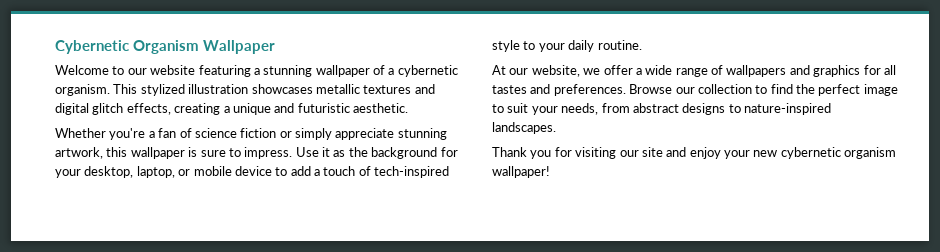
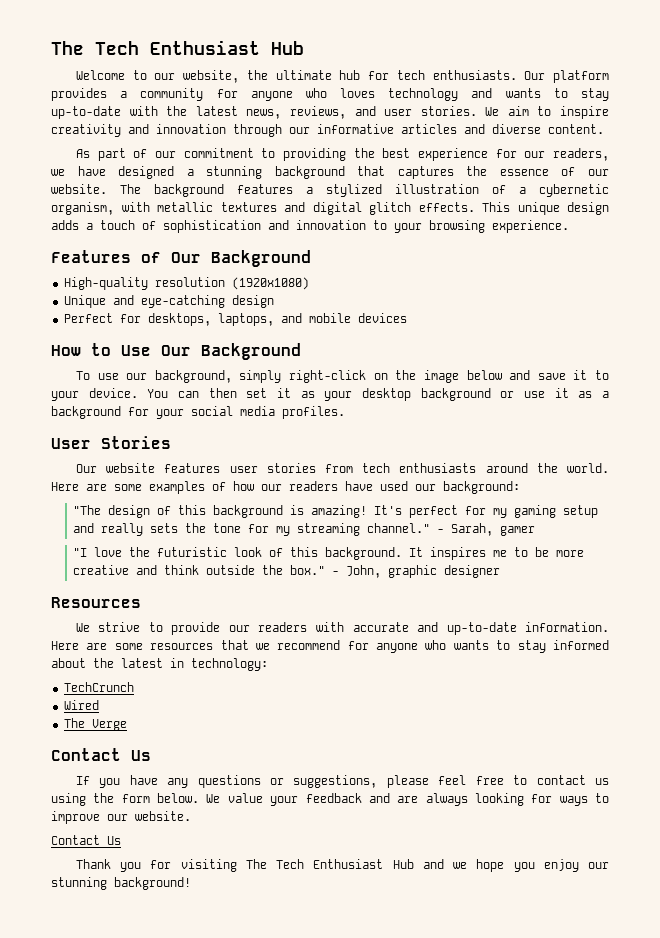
[55,40,275,54] Cybernetic Organism Wallpaper -> [51,40,304,55] The Tech Enthusiast Hub
[150,65,458,77] [55,84,313,96] website featuring a stunning wallpaper of a cybernetic organism. This stylized illustration showcases -> [183,70,610,83] [51,88,609,101] [51,106,609,119] [51,124,604,137] [75,148,609,161] [51,166,609,179] [51,184,609,197] [51,202,150,215] website, the ultimate hub for tech enthusiasts. Our platform provides a community for anyone who loves technology and wants to stay up-to-date with the latest news, reviews, and user stories. We aim to inspire creativity and innovation through our informative articles and diverse content. // As part of our commitment to providing the best experience for our readers, we have designed a stunning background that captures the essence of our website. The background features a stylized illustration of a cybernetic organism, with
[126,103,408,115] [55,128,447,140] [55,147,458,159] [55,166,450,178] [492,40,642,52] [492,65,896,77] [492,84,898,96] [492,103,831,115] [492,122,556,134] [492,147,897,159] [492,166,550,178] effects, creating a unique and futuristic aesthetic. // Whether you're a fan of science fiction or simply appreciate stunning artwork, this wallpaper is sure to impress. Use it as the background for your desktop, laptop, or mobile device to add a touch of tech-inspired style to your daily routine. // At our website, we offer a wide range of wallpapers and graphics for all tastes and preferences. Browse our collection to find the perfect image to suit your needs, from abstract designs to nature-inspired landscapes. // Thank you for visiting our site and enjoy your new cybernetic organism wallpaper! -> [418,202,609,215] [51,220,569,233] [51,250,311,267] [63,277,309,290] [63,295,274,308] [63,313,407,326] [51,343,301,360] [75,370,609,383] [51,388,609,401] [51,406,345,419] [51,436,171,449] [75,463,610,473] [51,481,520,494] [73,505,599,518] [73,523,536,536] [73,547,585,560] [73,565,501,578] [51,597,141,608] [75,622,610,635] [51,640,609,653] [51,658,268,671] [63,682,134,692] [63,700,99,710] [63,718,127,731] [51,748,151,761] [75,775,609,788] [51,793,609,806] [51,811,191,824] [51,835,121,845] [75,859,610,872] [51,877,191,890] effects. This unique design adds a touch of sophistication and innovation to your browsing experience. // Features of Our Background // High-quality resolution (1920x1080) // Unique and eye-catching design // Perfect for desktops, laptops, and mobile devices // How to Use Our Background // To use our background, simply right-click on the image below and save it to your device. You can then set it as your desktop background or use it as a background for your social media profiles. // User Stories // Our website features user stories from tech enthusiasts around the world. Here are some examples of how our readers have used our background: // "The design of this background is amazing! It's perfect for my gaming setup and really sets the tone for my streaming channel." - Sarah, gamer // "I love the futuristic look of this background. It inspires me to be more creative and think outside the box." - John, graphic designer // Resources // We strive to provide our readers with accurate and up-to-date information. Here are some resources that we recommend for anyone who wants to stay informed about the latest in technology: // TechCrunch // Wired // The Verge // Contact Us // If you have any questions or suggestions, please feel free to contact us using the form below. We value your feedback and are always looking for ways to improve our website. // Contact Us // Thank you for visiting The Tech Enthusiast Hub and we hope you enjoy our stunning background!

